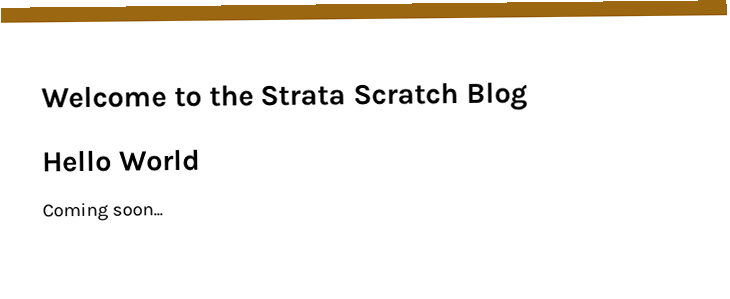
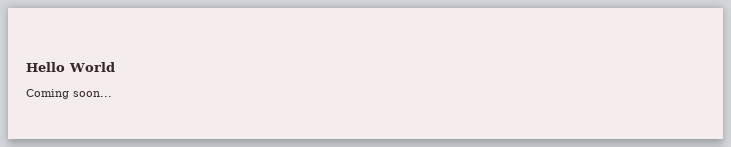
[41,82,529,111] Welcome to the Strata Scratch Blog // -> (26, 67) none

